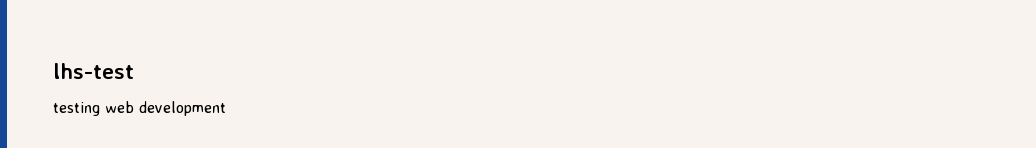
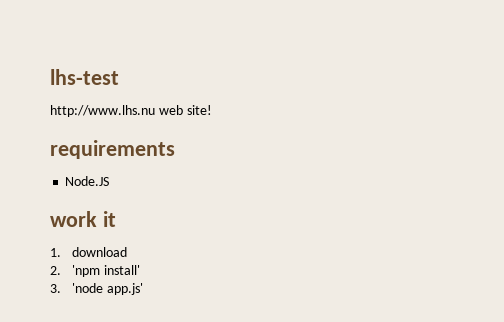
[53,101,226,116] testing web development -> [50,105,212,117] [50,140,175,159] [65,176,110,186] [50,211,116,227] [50,247,127,257] [50,265,140,277] [50,283,143,295] http://www.lhs.nu web site! // requirements // Node.JS // work it // 1. download // 2. 'npm install' // 3. 'node app.js'

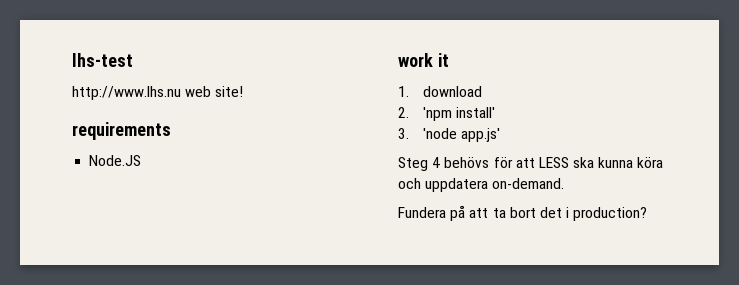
(143, 289) none -> [398,157,664,171] [398,178,565,192] [398,205,648,221] // Steg 4 behövs för att LESS ska kunna köra och uppdatera on-demand. // Fundera på att ta bort det i production?

